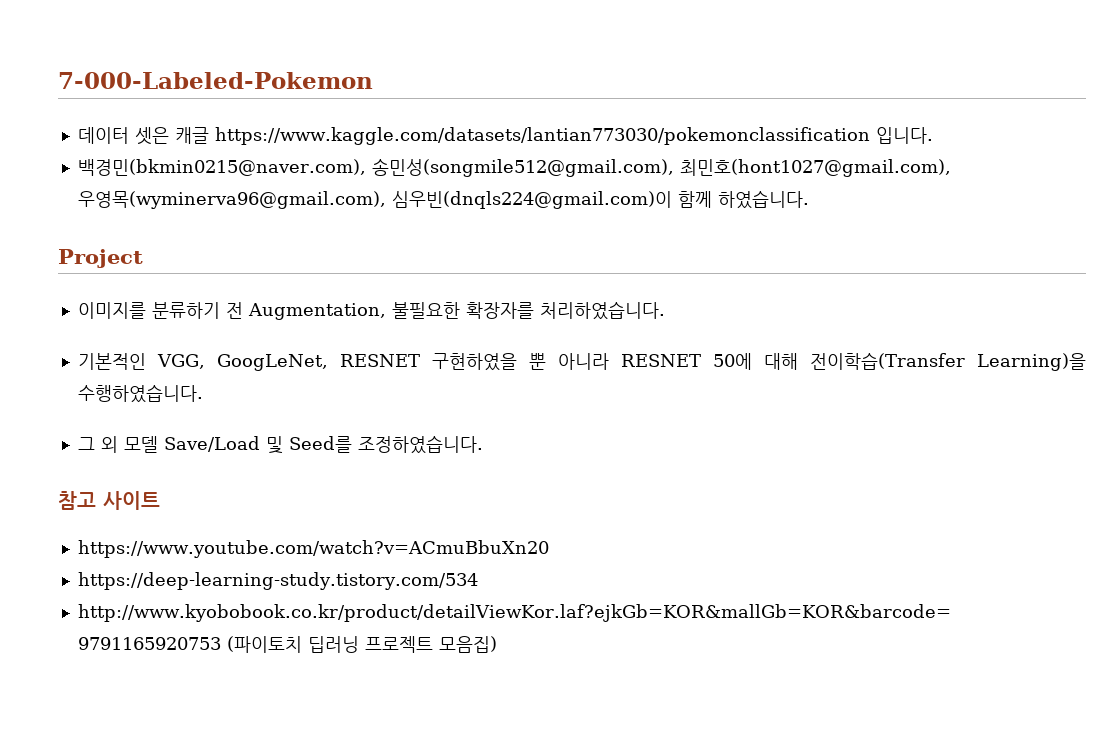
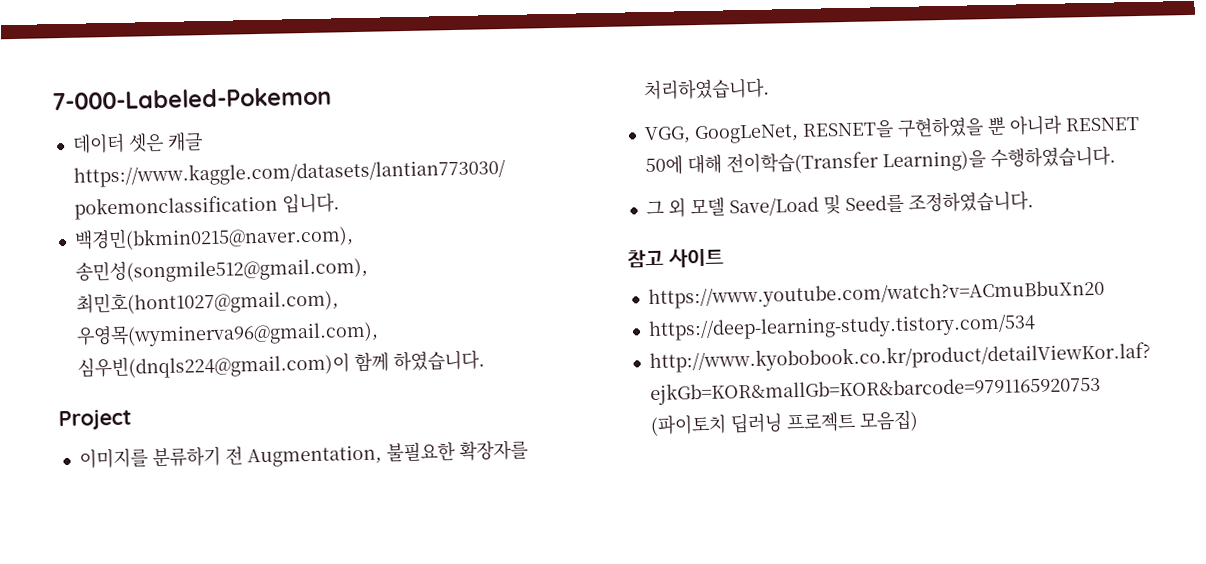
[77,353,146,370] 기본적인 -> (770, 89) none
[339,354,420,367] RESNET -> [801,120,894,139] RESNET을

